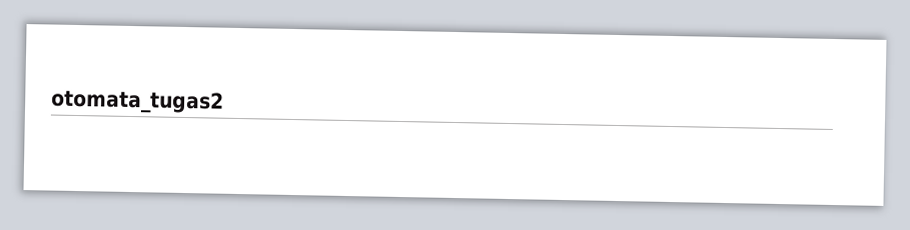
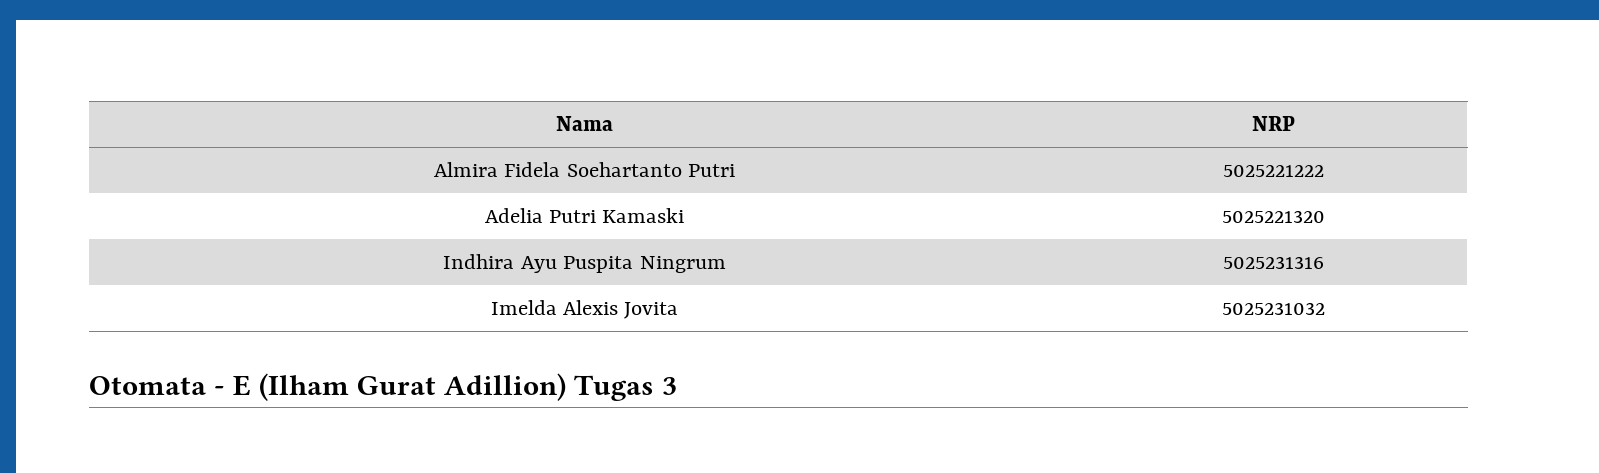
[51,89,224,114] otomata_tugas2 -> [556,116,613,131] [1252,116,1295,131] [433,162,736,177] [1223,165,1324,177] [484,208,685,223] [1222,210,1325,223] [443,254,726,273] [1223,256,1324,269] [490,300,679,319] [1222,302,1325,315] [89,373,677,401] Nama | NRP // Almira Fidela Soehartanto Putri | 5025221222 // Adelia Putri Kamaski | 5025221320 // Indhira Ayu Puspita Ningrum | 5025231316 // Imelda Alexis Jovita | 5025231032 // Otomata - E (Ilham Gurat Adillion) Tugas 3

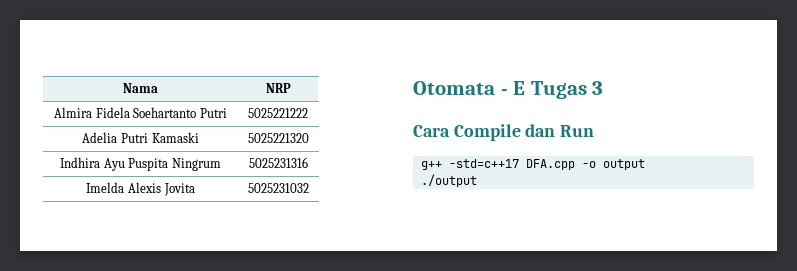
[258,373,566,401] (Ilham Gurat Adillion) -> (526, 88) none
(677, 386) none -> [413,124,595,141] [420,159,645,170] [420,174,477,187] // Cara Compile dan Run // g++ -std=c++17 DFA.cpp -o output // ./output

